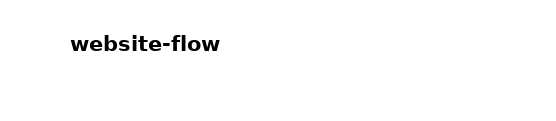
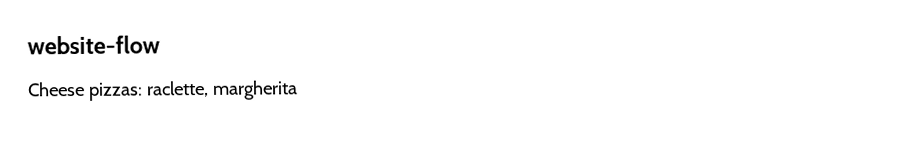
(220, 43) none -> [27,80,298,101] // Cheese pizzas: raclette, margherita

